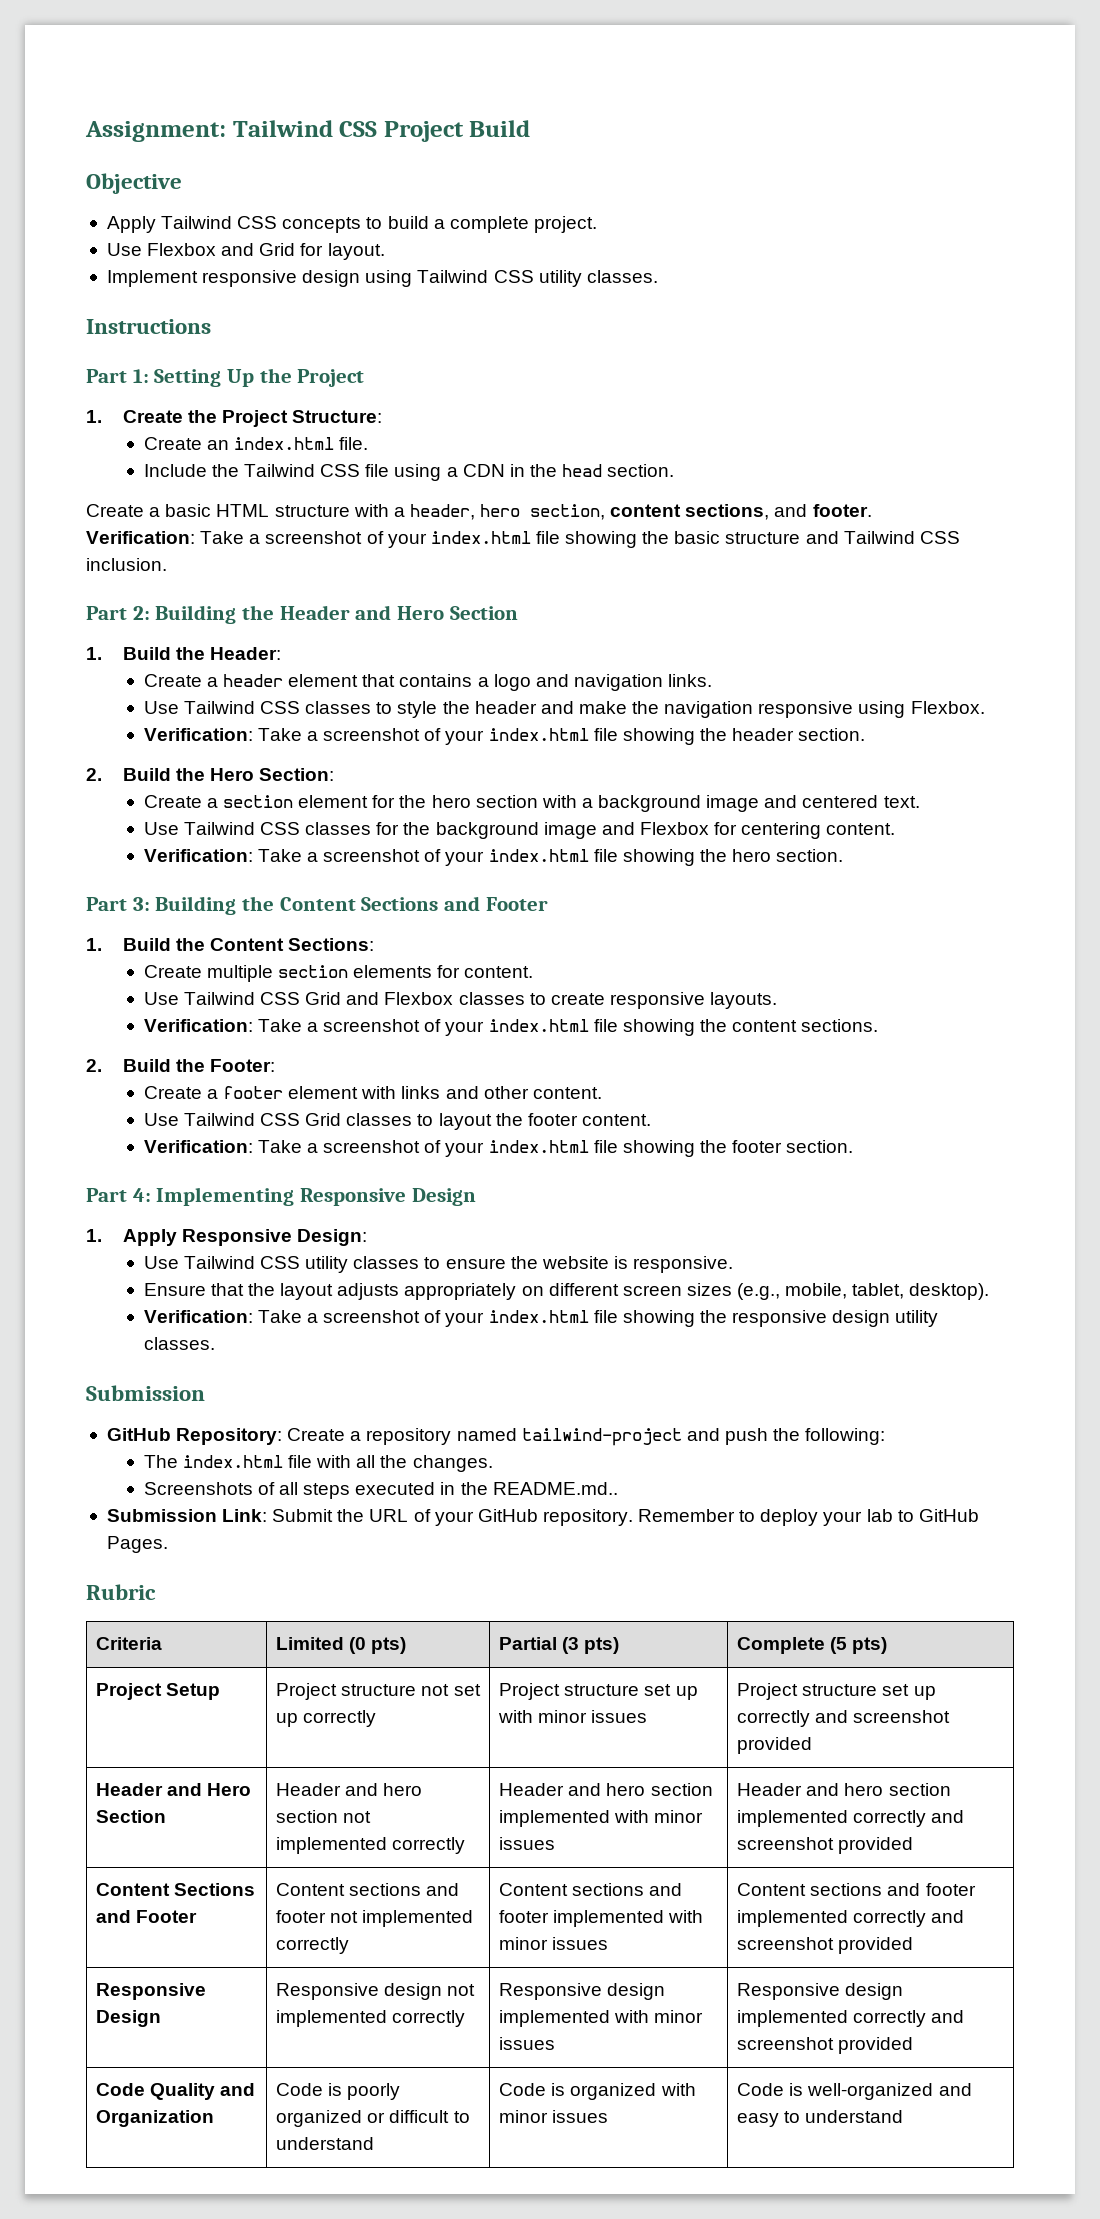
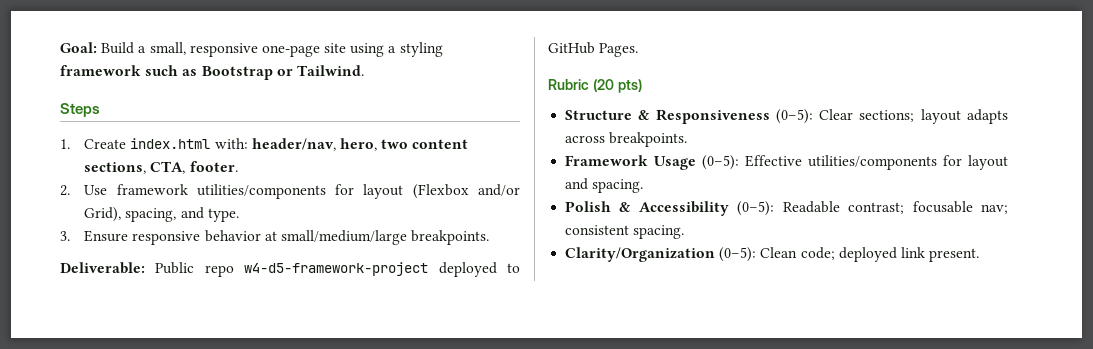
[85,120,531,142] [86,173,182,194] [106,216,597,233] [106,243,385,260] [106,270,658,287] [86,319,211,334] [86,368,365,387] [86,410,383,427] [143,437,369,450] [143,464,675,481] [86,504,606,520] Assignment: Tailwind CSS Project Build // Objective // Apply Tailwind CSS concepts to build a complete project. // Use Flexbox and Grid for layout. // Implement responsive design using Tailwind CSS utility classes. // Instructions // Part 1: Setting Up the Project // 1. Create the Project Structure: // Create an index.html file. // Include the Tailwind CSS file using a CDN in the head section. // Create a basic HTML structure with a header, hero section, -> [60,42,443,57] [60,65,364,80] [60,103,100,117] [60,138,409,151] Goal: Build a small, responsive one-page site using a styling framework such as Bootstrap or Tailwind. // Steps // 1. Create index.html with: header/nav, hero, two
[774,504,808,517] and -> [150,161,186,174] CTA,
[86,531,960,548] [86,558,167,571] [86,605,518,624] [86,647,282,660] [143,674,713,691] [143,701,985,718] [143,728,866,745] [86,768,335,781] [143,795,920,812] [143,822,896,839] [143,849,844,866] [86,896,548,915] [86,938,375,951] [143,965,534,982] [143,992,778,1009] [143,1019,879,1036] [86,1059,276,1072] [143,1086,602,1099] [143,1113,651,1130] [143,1140,854,1157] [86,1187,476,1206] [86,1229,368,1246] [143,1256,734,1273] [143,1283,990,1300] [143,1310,939,1327] [143,1337,215,1350] [86,1385,205,1401] [106,1428,886,1446] [143,1455,493,1472] [143,1482,618,1499] [106,1509,979,1526] [106,1536,168,1553] [86,1584,156,1600] [96,1637,163,1650] [276,1637,407,1654] [499,1637,620,1654] [737,1637,888,1654] [96,1683,221,1700] [276,1683,481,1700] [276,1710,377,1727] [499,1683,698,1700] [498,1710,648,1723] [737,1683,936,1700] [737,1710,951,1727] [737,1737,813,1754] [96,1783,252,1796] [96,1810,167,1823] [276,1783,423,1796] [276,1810,372,1823] [276,1837,466,1854] [499,1783,713,1796] [499,1810,704,1827] [499,1837,556,1850] [737,1783,951,1796] [737,1810,965,1827] [737,1837,914,1854] [96,1883,256,1896] [96,1910,198,1923] [276,1883,460,1896] [276,1910,474,1927] [276,1937,350,1954] [499,1883,683,1896] [499,1910,704,1927] [499,1937,609,1950] [737,1883,976,1896] [737,1910,965,1927] [737,1937,914,1954] [96,1983,207,2000] [96,2010,162,2027] [276,1983,476,2000] [276,2010,466,2027] [499,1983,666,2000] [499,2010,704,2027] [499,2037,556,2050] [737,1983,904,2000] [737,2010,965,2027] [737,2037,914,2054] [96,2083,256,2100] [96,2110,215,2127] [276,2083,401,2100] [276,2110,470,2127] [276,2137,375,2150] [499,2083,696,2100] [499,2110,609,2123] [737,2083,972,2100] [737,2110,904,2127] Verification: Take a screenshot of your index.html file showing the basic structure and Tailwind CSS inclusion. // Part 2: Building the Header and Hero Section // 1. Build the Header: // Create a header element that contains a logo and navigation links. // Use Tailwind CSS classes to style the header and make the navigation responsive using Flexbox. // Verification: Take a screenshot of your index.html file showing the header section. // 2. Build the Hero Section: // Create a section element for the hero section with a background image and centered text. // Use Tailwind CSS classes for the background image and Flexbox for centering content. // Verification: Take a screenshot of your index.html file showing the hero section. // Part 3: Building the Content Sections and Footer // 1. Build the Content Sections: // Create multiple section elements for content. // Use Tailwind CSS Grid and Flexbox classes to create responsive layouts. // Verification: Take a screenshot of your index.html file showing the content sections. // 2. Build the Footer: // Create a footer element with links and other content. // Use Tailwind CSS Grid classes to layout the footer content. // Verification: Take a screenshot of your index.html file showing the footer section. // Part 4: Implementing Responsive Design // 1. Apply Responsive Design: // Use Tailwind CSS utility classes to ensure the website is responsive. // Ensure that the layout adjusts appropriately on different screen sizes (e.g., mobile, tablet, desktop). // Verification: Take a screenshot of your index.html file showing the responsive design utility classes. // Submission // GitHub Repository: Create a repository named tailwind-project and push the following: // The index.html file with all the changes. // Screenshots of all steps executed in the README.md.. // Submission Link: Submit the URL of your GitHub repository. Remember to deploy your lab to GitHub Pages. // Rubric // Criteria | Limited (0 pts) | Partial (3 pts) | Complete (5 pts) // Project Setup | Project structure not set up correctly | Project structure set up with minor issues | Project structure set up correctly and screenshot provided // Header and Hero Section | Header and hero section not implemented correctly | Header and hero section implemented with minor issues | Header and hero section implemented correctly and screenshot provided // Content Sections and Footer | Content sections and footer not implemented correctly | Content sections and footer implemented with minor issues | Content sections and footer implemented correctly and screenshot provided // Responsive Design | Responsive design not implemented correctly | Responsive design implemented with minor issues | Responsive design implemented correctly and screenshot provided // Code Quality and Organization | Code is poorly organized or difficult to understand | Code is organized with minor issues | Code is well-organized and easy to understand -> [60,184,520,199] [84,207,239,222] [60,230,490,245] [60,262,520,277] [548,42,639,57] [548,79,642,93] [565,109,1008,124] [565,132,688,147] [565,155,1008,170] [565,178,644,193] [565,201,1008,216] [565,225,685,239] [565,247,980,262] 2. Use framework utilities/components for layout (Flexbox and/or Grid), spacing, and type. // 3. Ensure responsive behavior at small/medium/large breakpoints. // Deliverable: Public repo w4-d5-framework-project deployed to GitHub Pages. // Rubric (20 pts) // Structure & Responsiveness (0–5): Clear sections; layout adapts across breakpoints. // Framework Usage (0–5): Effective utilities/components for layout and spacing. // Polish & Accessibility (0–5): Readable contrast; focusable nav; consistent spacing. // Clarity/Organization (0–5): Clean code; deployed link present.

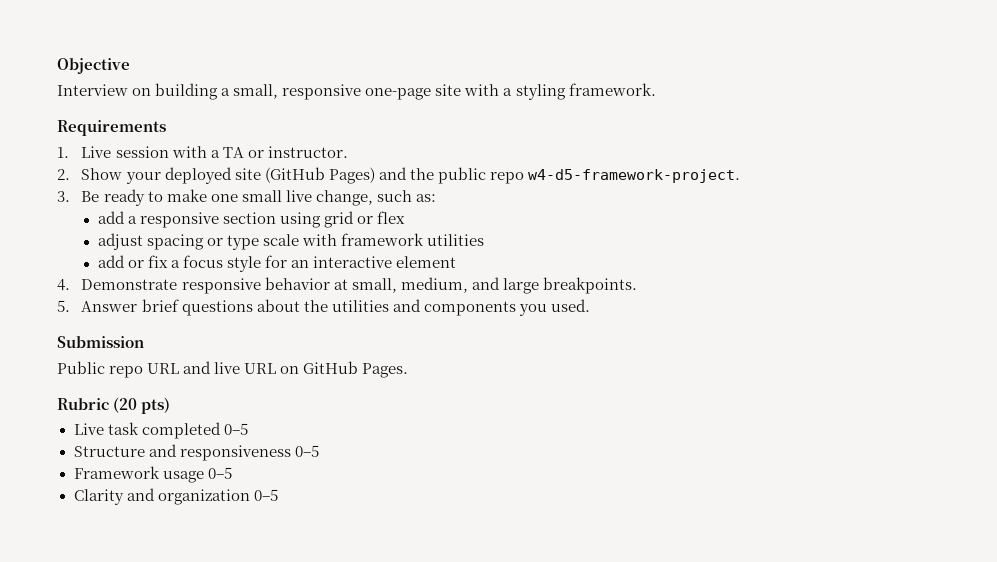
[60,42,135,54] Goal: Build -> [57,58,130,74] [57,83,219,100] Objective // Interview on building
[350,43,385,57] using -> [464,84,500,96] with
[60,65,364,80] [60,103,100,117] [60,138,469,151] [84,161,238,174] [60,184,520,199] [84,207,239,222] [60,230,490,245] [60,262,520,277] framework such as Bootstrap or Tailwind. // Steps // 1. Create index.html with: header/nav, hero, two content sections, CTA, footer. // 2. Use framework utilities/components for layout (Flexbox and/or Grid), spacing, and type. // 3. Ensure responsive behavior at small/medium/large breakpoints. // Deliverable: Public repo w4-d5-framework-project deployed to -> [568,83,656,96] [57,120,166,136] [57,146,348,158] [57,167,740,184] [57,189,436,206] [97,211,406,228] [97,233,485,250] [97,255,457,272] [57,277,637,294] [57,299,590,316] [57,336,144,348] [57,361,300,378] framework. // Requirements // 1. Live session with a TA or instructor. // 2. Show your deployed site (GitHub Pages) and the public repo w4-d5-framework-project. // 3. Be ready to make one small live change, such as: // add a responsive section using grid or flex // adjust spacing or type scale with framework utilities // add or fix a focus style for an interactive element // 4. Demonstrate responsive behavior at small, medium, and large breakpoints. // 5. Answer brief questions about the utilities and components you used. // Submission // Public repo URL and live URL on
[565,109,1008,124] [565,132,688,147] [565,155,1008,170] [565,178,644,193] [565,201,1008,216] [565,225,685,239] [565,247,980,262] Structure & Responsiveness (0–5): Clear sections; layout adapts across breakpoints. // Framework Usage (0–5): Effective utilities/components for layout and spacing. // Polish & Accessibility (0–5): Readable contrast; focusable nav; consistent spacing. // Clarity/Organization (0–5): Clean code; deployed link present. -> [73,422,248,439] [73,444,319,461] [73,466,232,483] [73,488,278,505] Live task completed 0–5 // Structure and responsiveness 0–5 // Framework usage 0–5 // Clarity and organization 0–5

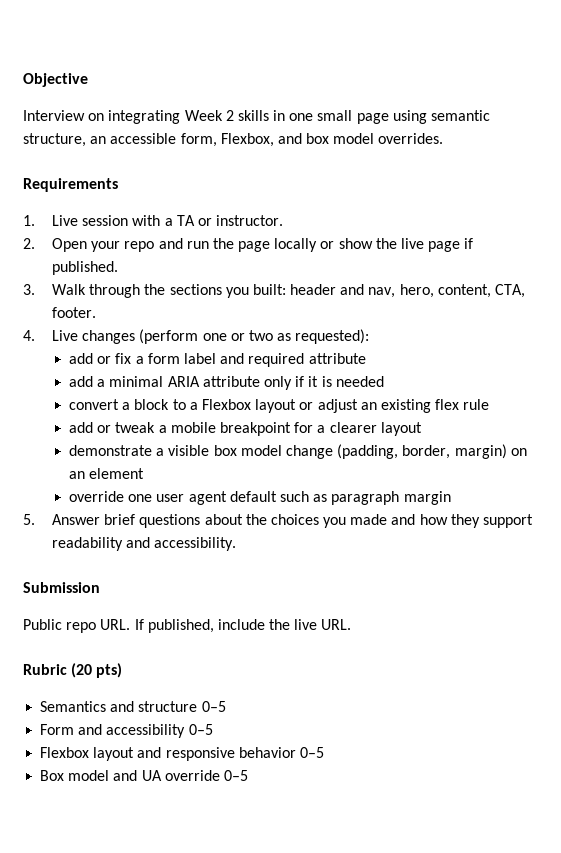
[155,83,656,100] building a small, responsive one-page site with a styling framework. -> [108,110,491,124] [23,133,444,147] integrating Week 2 skills in one small page using semantic structure, an accessible form, Flexbox, and box model overrides.
[81,167,740,184] [57,189,436,206] [97,211,406,228] [97,233,485,250] [97,255,457,272] [57,277,637,294] Show your deployed site (GitHub Pages) and the public repo w4-d5-framework-project. // 3. Be ready to make one small live change, such as: // add a responsive section using grid or flex // adjust spacing or type scale with framework utilities // add or fix a focus style for an interactive element // 4. Demonstrate responsive behavior at small, medium, and large breakpoints. -> [51,238,474,252] [51,261,118,275] [23,284,526,298] [51,307,96,318] [23,329,370,344] [69,353,366,367] [69,376,384,390] [69,399,490,413] [69,422,422,436] [69,444,527,459] [69,468,145,479] [69,491,451,505] Open your repo and run the page locally or show the live page if published. // 3. Walk through the sections you built: header and nav, hero, content, CTA, footer. // 4. Live changes (perform one or two as requested): // add or fix a form label and required attribute // add a minimal ARIA attribute only if it is needed // convert a block to a Flexbox layout or adjust an existing flex rule // add or tweak a mobile breakpoint for a clearer layout // demonstrate a visible box model change (padding, border, margin) on an element // override one user agent default such as paragraph margin
[331,299,590,316] [57,336,144,348] [57,361,409,378] [57,397,171,414] [73,422,248,439] [73,444,319,461] [73,466,232,483] [73,488,250,505] utilities and components you used. // Submission // Public repo URL and live URL on GitHub Pages. // Rubric (20 pts) // Live task completed 0–5 // Structure and responsiveness 0–5 // Framework usage 0–5 // Clarity and organization -> [270,514,534,528] [51,537,237,551] [23,582,100,593] [23,619,352,633] [23,663,123,678] [40,701,226,712] [40,724,213,738] [40,747,324,761] [40,770,220,781] choices you made and how they support readability and accessibility. // Submission // Public repo URL. If published, include the live URL. // Rubric (20 pts) // Semantics and structure 0–5 // Form and accessibility 0–5 // Flexbox layout and responsive behavior 0–5 // Box model and UA override

